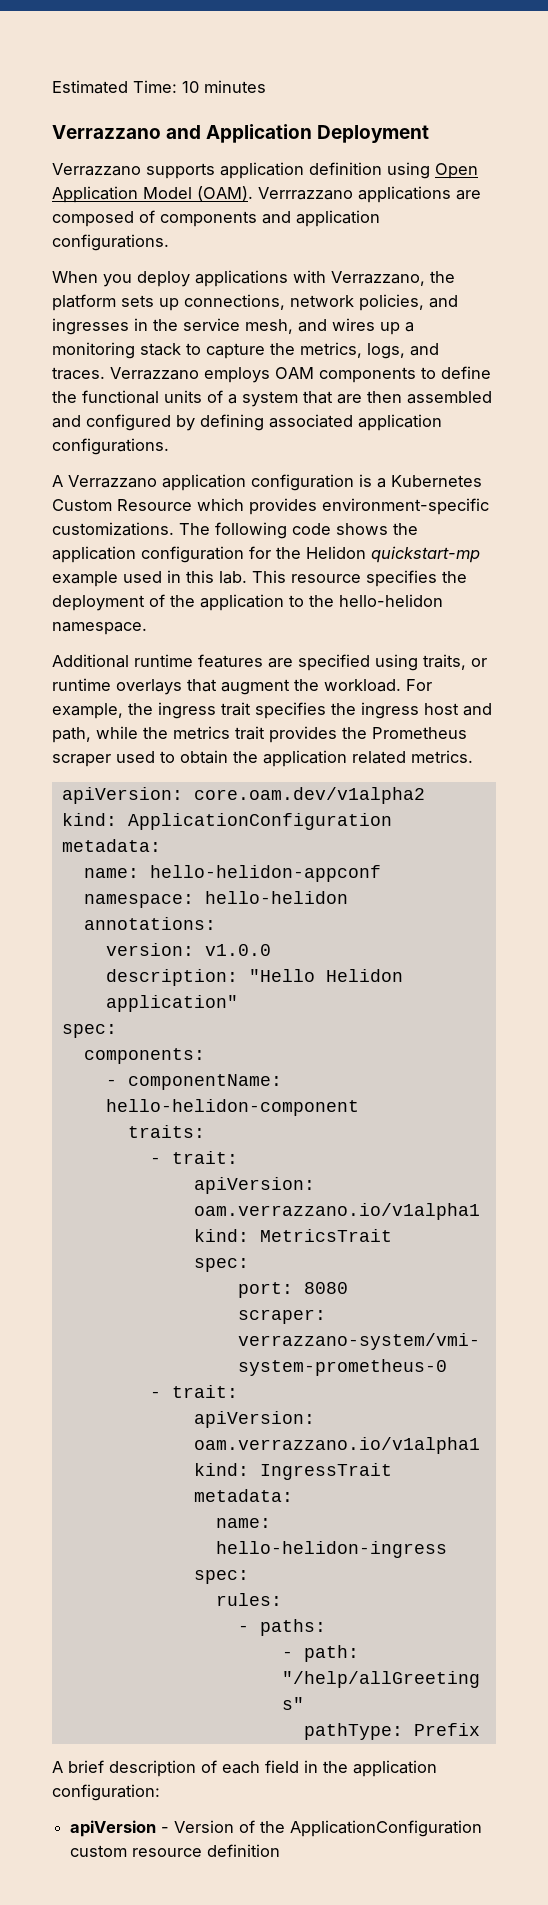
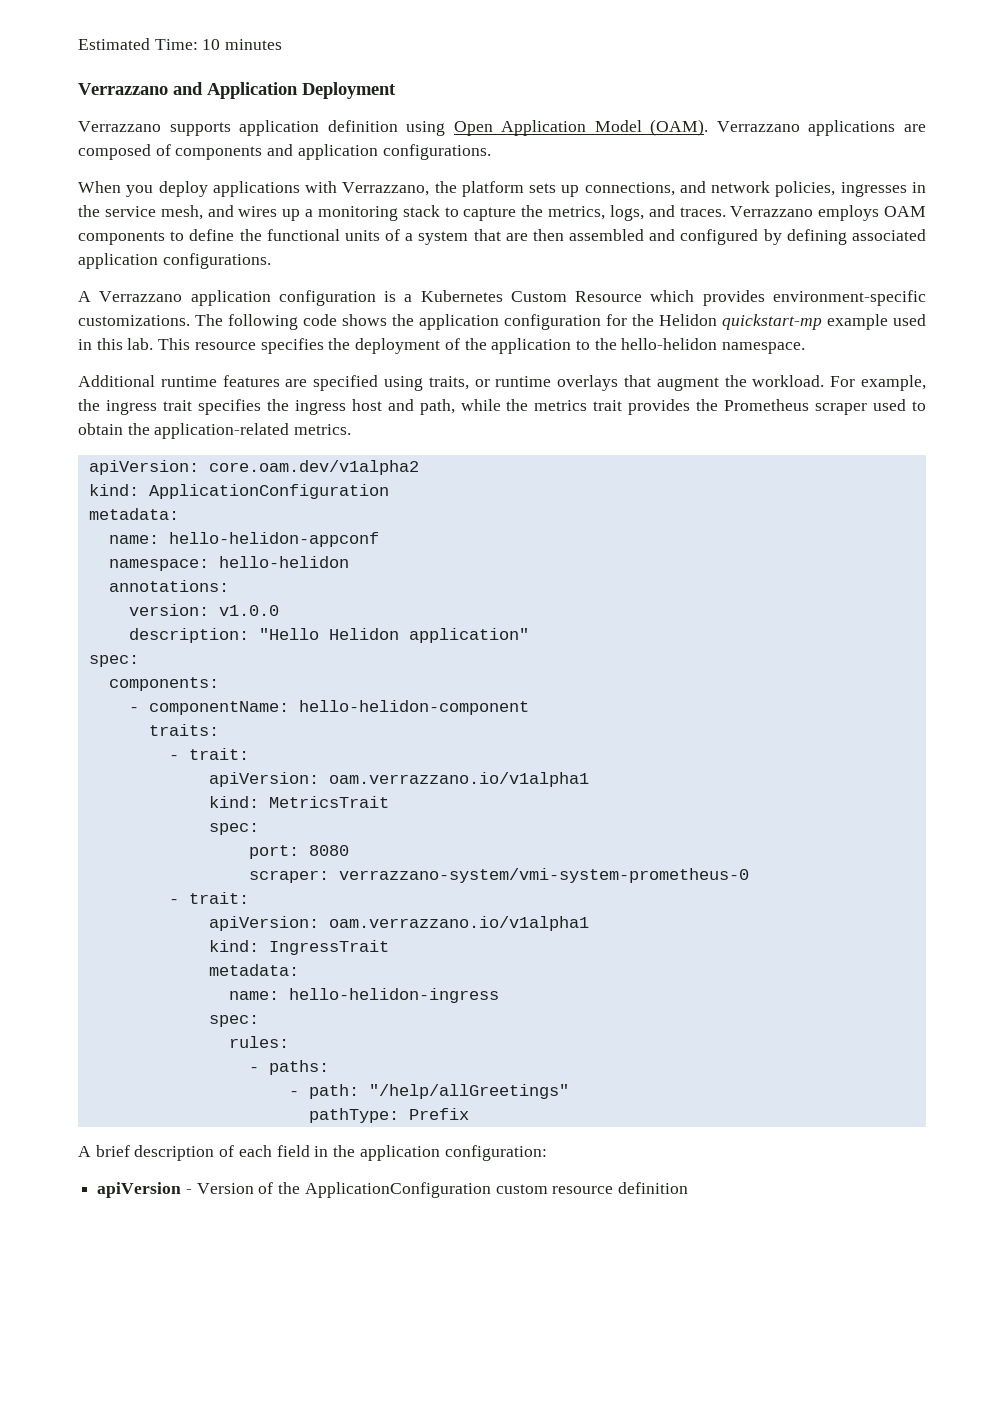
[258,187,353,200] Verrrazzano -> [716,121,800,132] Verrazzano
(285, 302) none -> [679,181,706,193] and
[429,295,458,308] and -> (836, 189) none
[263,750,406,767] application related -> [154,423,290,439] application-related

